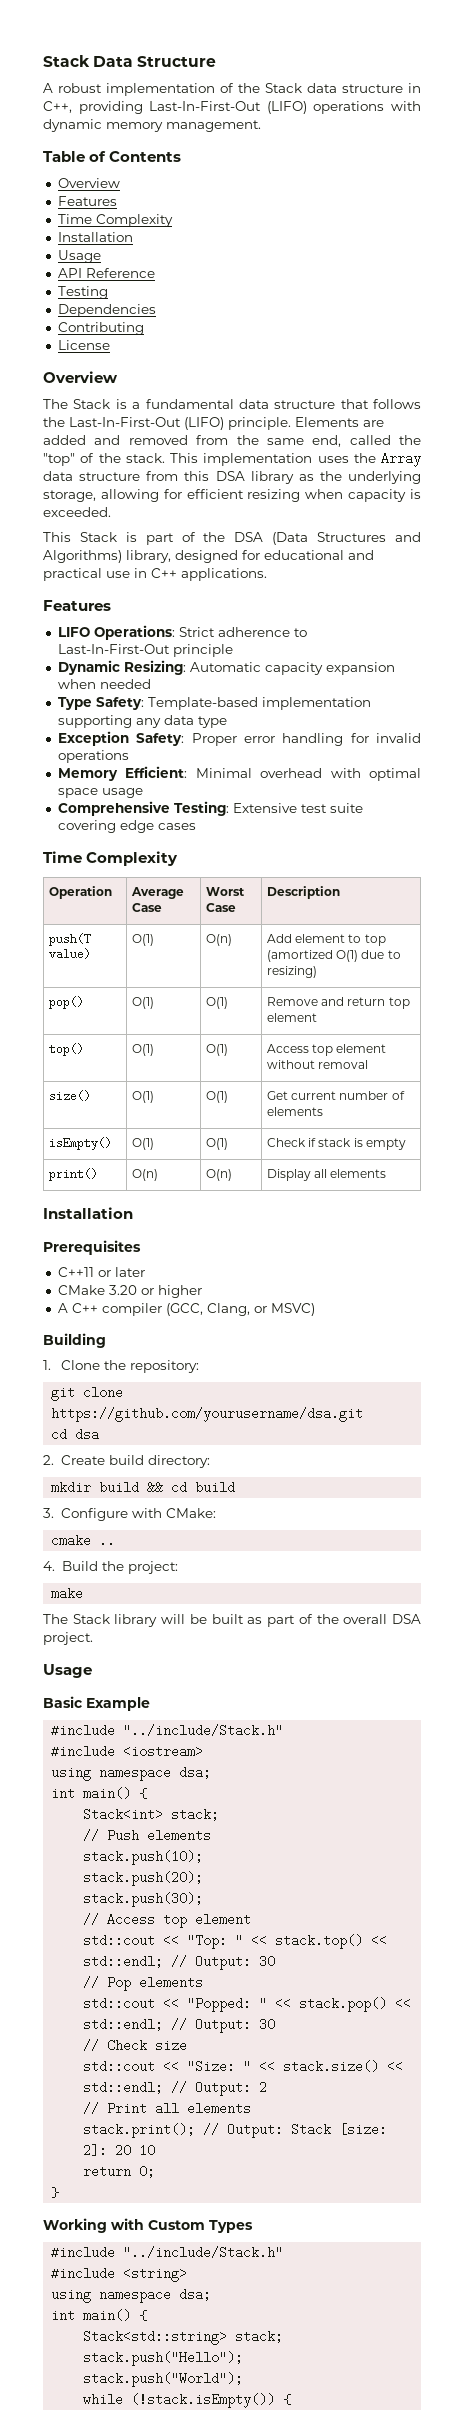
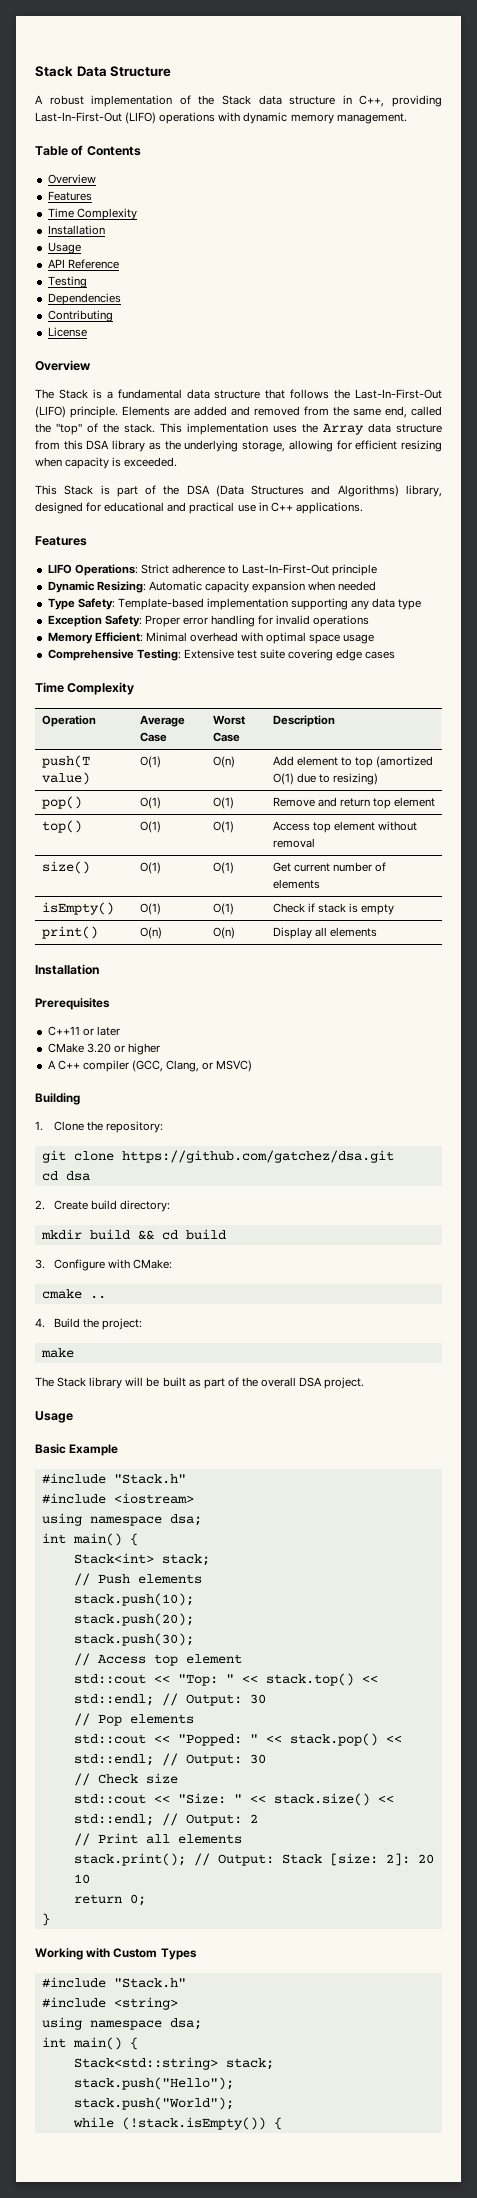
[51,1407,364,1422] https://github.com/yourusername/dsa.git -> [121,1150,394,1163] https://github.com/gatchez/dsa.git
[123,1724,284,1737] "../include/Stack.h" -> [113,1474,186,1484] "Stack.h"
[123,2246,284,2259] "../include/Stack.h" -> [113,1978,186,1988] "Stack.h"

